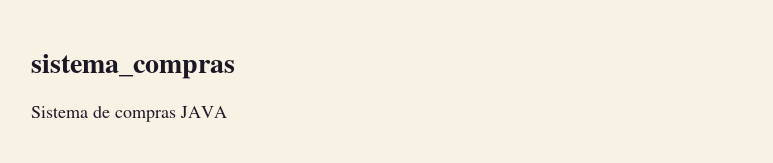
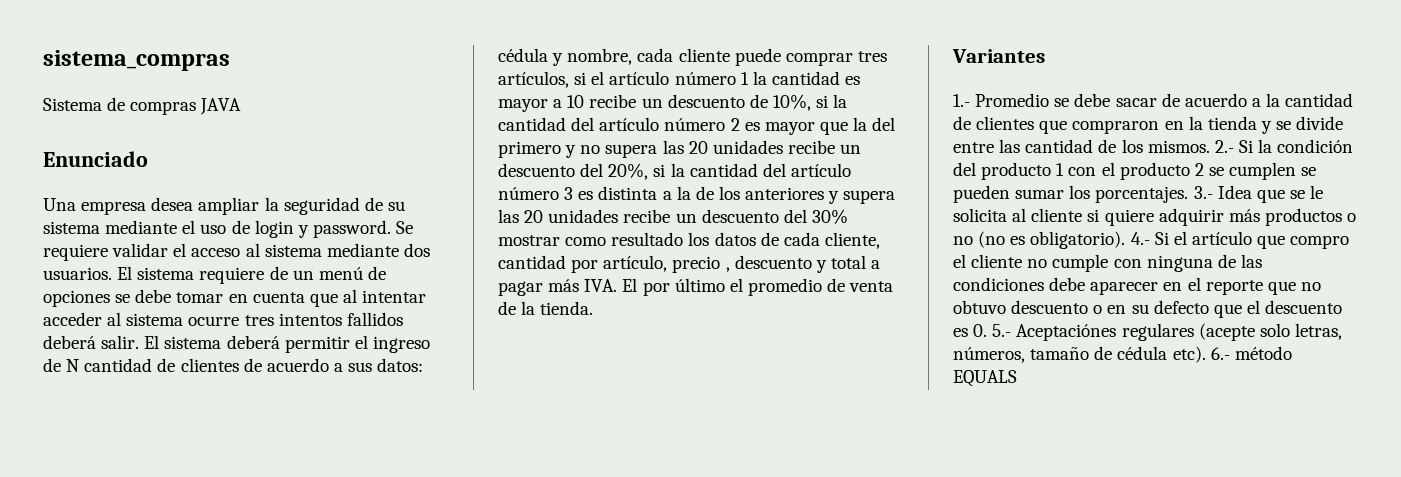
(227, 112) none -> [43,151,148,167] [43,197,405,215] [43,220,414,238] [43,243,430,261] [43,266,386,284] [43,289,427,307] [43,312,403,326] [43,335,430,353] [43,358,424,372] [498,48,887,66] [498,71,861,88] [498,94,848,112] [498,117,896,135] [498,140,862,158] [498,163,851,180] [498,186,896,204] [498,209,848,224] [498,232,880,249] [498,255,881,273] [498,278,894,296] [498,301,594,315] [952,49,1045,63] [953,93,1354,107] [953,116,1344,134] [953,139,1354,153] [953,162,1317,180] [953,185,1324,203] [953,208,1357,226] [953,231,1350,249] [953,254,1262,272] [953,277,1321,295] [953,300,1343,318] [953,323,1342,341] [953,346,1292,363] [953,370,1017,387] // Enunciado // Una empresa desea ampliar la seguridad de su sistema mediante el uso de login y password. Se requiere validar el acceso al sistema mediante dos usuarios. El sistema requiere de un menú de opciones se debe tomar en cuenta que al intentar acceder al sistema ocurre tres intentos fallidos deberá salir. El sistema deberá permitir el ingreso de N cantidad de clientes de acuerdo a sus datos: cédula y nombre, cada cliente puede comprar tres artículos, si el artículo número 1 la cantidad es mayor a 10 recibe un descuento de 10%, si la cantidad del artículo número 2 es mayor que la del primero y no supera las 20 unidades recibe un descuento del 20%, si la cantidad del artículo número 3 es distinta a la de los anteriores y supera las 20 unidades recibe un descuento del 30% mostrar como resultado los datos de cada cliente, cantidad por artículo, precio , descuento y total a pagar más IVA. El por último el promedio de venta de la tienda. // Variantes // 1.- Promedio se debe sacar de acuerdo a la cantidad de clientes que compraron en la tienda y se divide entre las cantidad de los mismos. 2.- Si la condición del producto 1 con el producto 2 se cumplen se pueden sumar los porcentajes. 3.- Idea que se le solicita al cliente si quiere adquirir más productos o no (no es obligatorio). 4.- Si el artículo que compro el cliente no cumple con ninguna de las condiciones debe aparecer en el reporte que no obtuvo descuento o en su defecto que el descuento es 0. 5.- Aceptaciónes regulares (acepte solo letras, números, tamaño de cédula etc). 6.- método EQUALS

